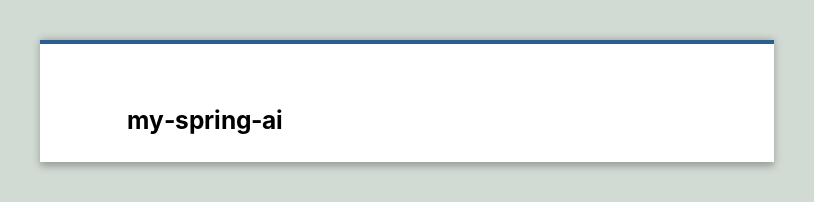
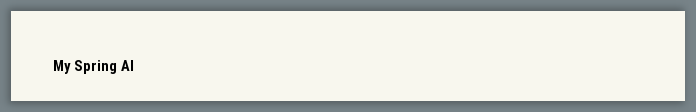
[127,109,283,134] my-spring-ai -> [53,60,134,74] My Spring AI

